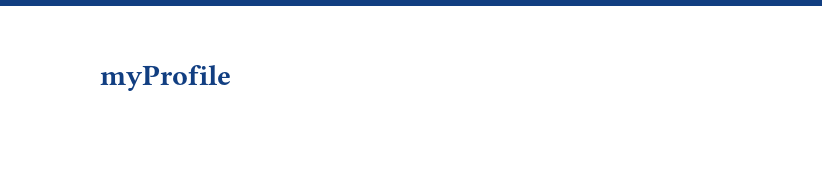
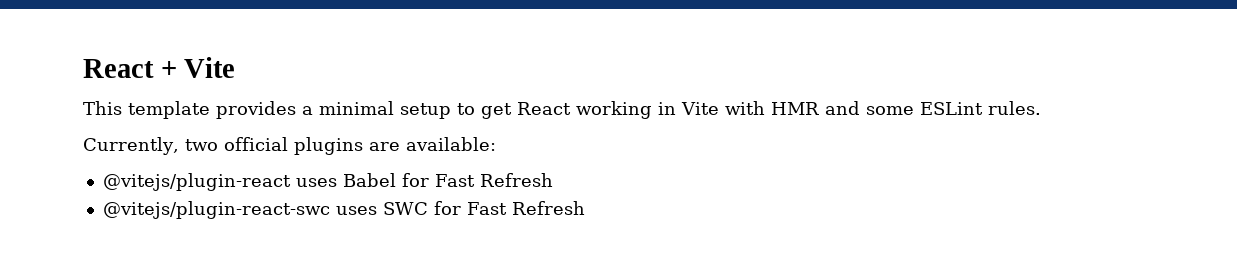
[100,65,231,91] myProfile -> [83,57,236,78] [83,101,1041,119] [83,137,496,155] [102,173,553,191] [102,201,585,219] React + Vite // This template provides a minimal setup to get React working in Vite with HMR and some ESLint rules. // Currently, two official plugins are available: // @vitejs/plugin-react uses Babel for Fast Refresh // @vitejs/plugin-react-swc uses SWC for Fast Refresh

